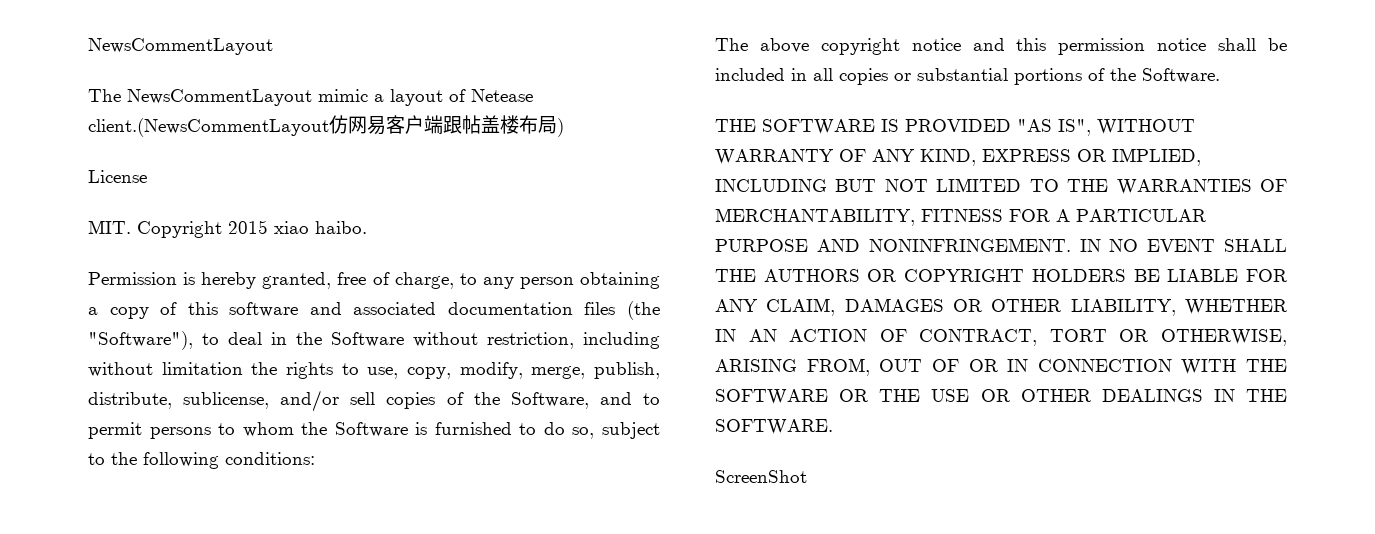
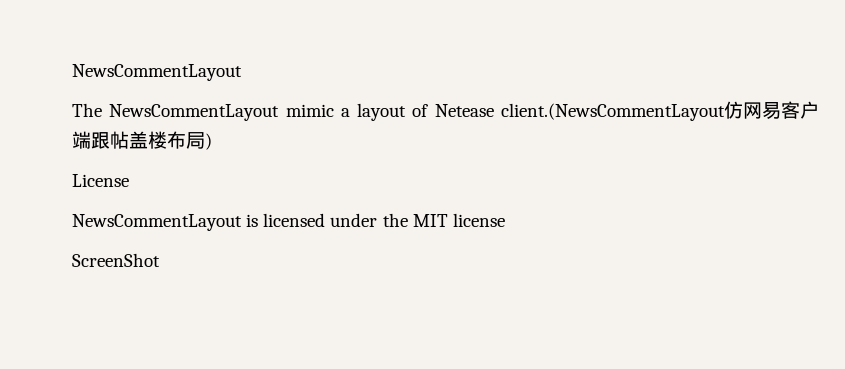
[88,220,367,238] [88,272,661,289] [88,301,660,320] [88,331,660,350] [88,362,660,379] [88,390,660,412] [88,422,660,439] [88,452,315,469] [715,38,1287,55] [715,68,1220,85] [715,119,1195,136] [715,148,1201,166] [715,178,1287,195] [715,208,1206,226] [715,238,1287,252] [715,269,1287,282] [715,298,1287,316] [715,329,1287,346] [715,358,1287,376] [715,389,1287,405] [715,419,833,435] MIT. Copyright 2015 xiao haibo. // Permission is hereby granted, free of charge, to any person obtaining a copy of this software and associated documentation files (the "Software"), to deal in the Software without restriction, including without limitation the rights to use, copy, modify, merge, publish, distribute, sublicense, and/or sell copies of the Software, and to permit persons to whom the Software is furnished to do so, subject to the following conditions: // The above copyright notice and this permission notice shall be included in all copies or substantial portions of the Software. // THE SOFTWARE IS PROVIDED "AS IS", WITHOUT WARRANTY OF ANY KIND, EXPRESS OR IMPLIED, INCLUDING BUT NOT LIMITED TO THE WARRANTIES OF MERCHANTABILITY, FITNESS FOR A PARTICULAR PURPOSE AND NONINFRINGEMENT. IN NO EVENT SHALL THE AUTHORS OR COPYRIGHT HOLDERS BE LIABLE FOR ANY CLAIM, DAMAGES OR OTHER LIABILITY, WHETHER IN AN ACTION OF CONTRACT, TORT OR OTHERWISE, ARISING FROM, OUT OF OR IN CONNECTION WITH THE SOFTWARE OR THE USE OR OTHER DEALINGS IN THE SOFTWARE. -> [72,213,505,231] NewsCommentLayout is licensed under the MIT license

